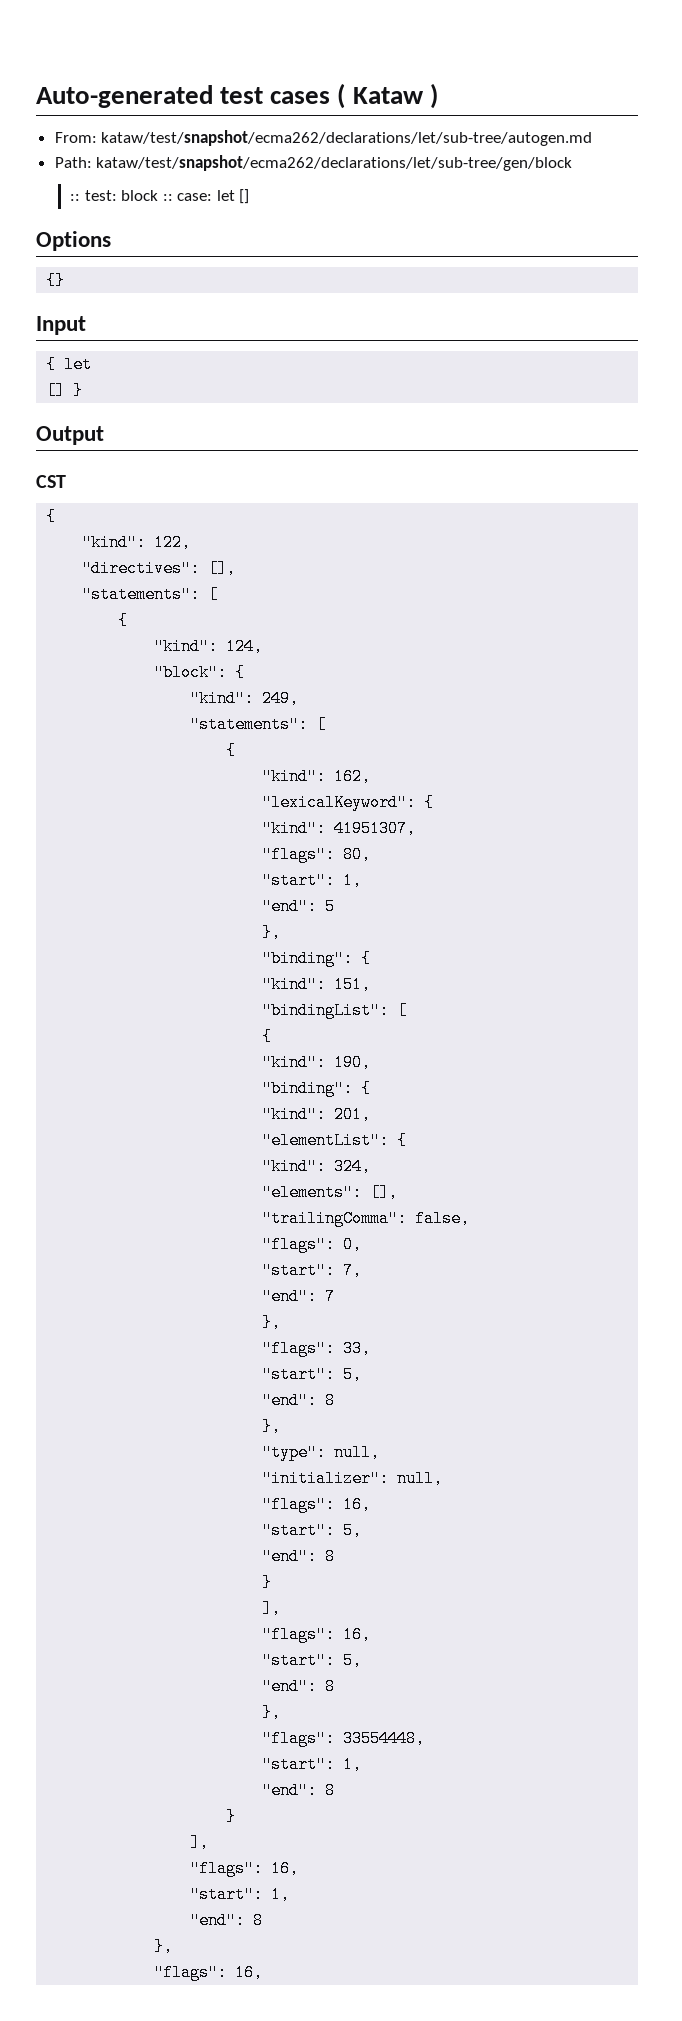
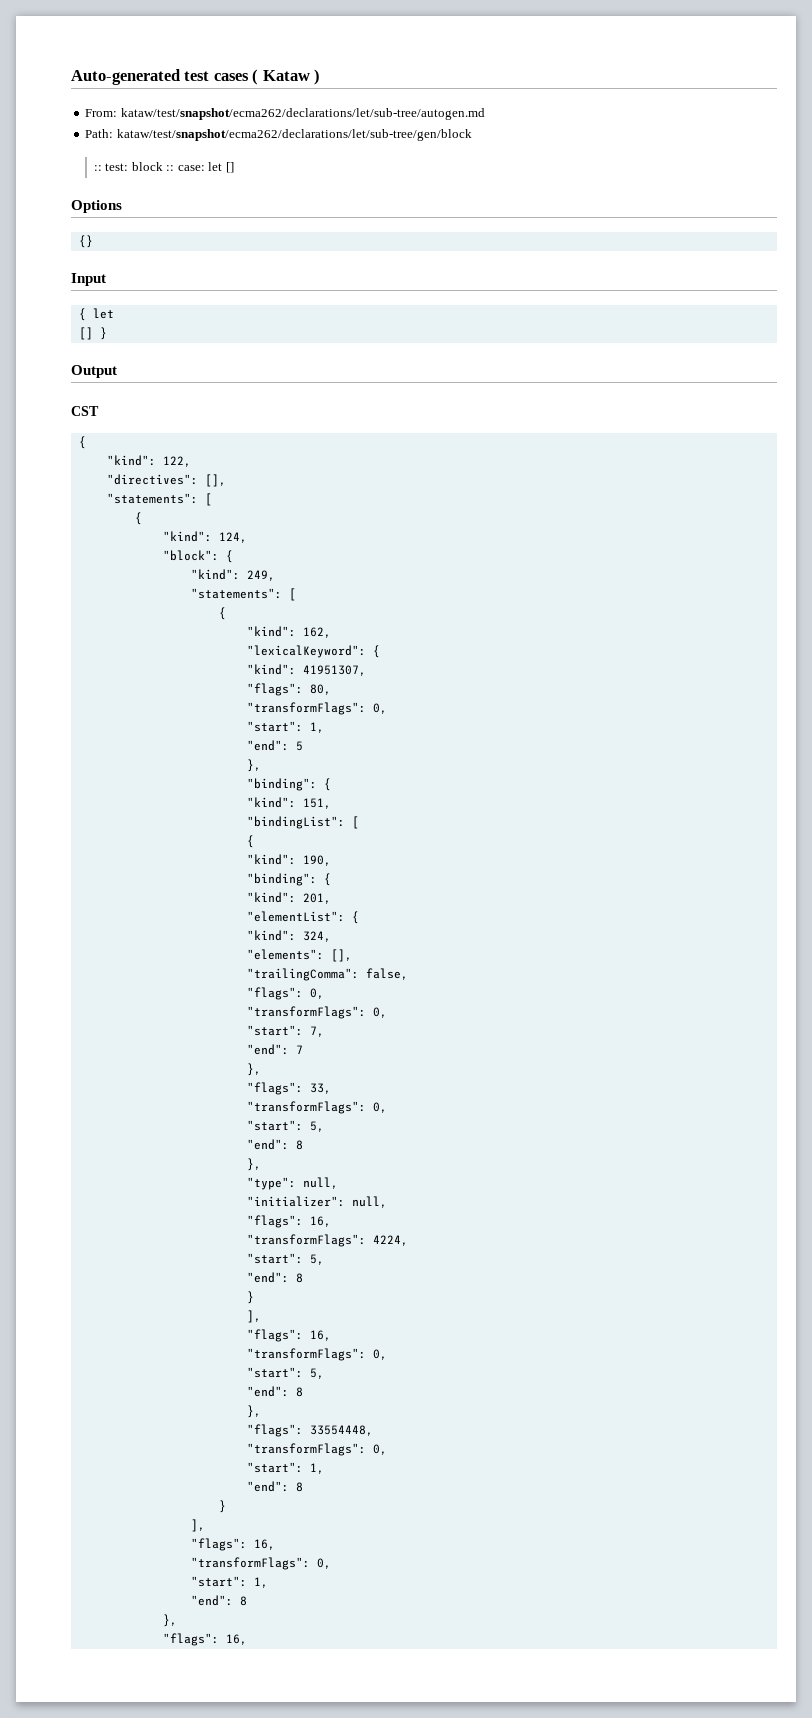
(372, 854) none -> [246,702,387,715] // "transformFlags": 0,
(363, 1244) none -> [246,1006,387,1019] // "transformFlags": 0,
(372, 1348) none -> [246,1101,387,1114] // "transformFlags": 0,
(372, 1504) none -> [246,1234,408,1247] // "transformFlags": 4224,
(372, 1634) none -> [246,1348,387,1361] // "transformFlags": 0,
(426, 1738) none -> [246,1443,387,1456] // "transformFlags": 0,
(300, 1868) none -> [190,1557,331,1570] // "transformFlags": 0,

